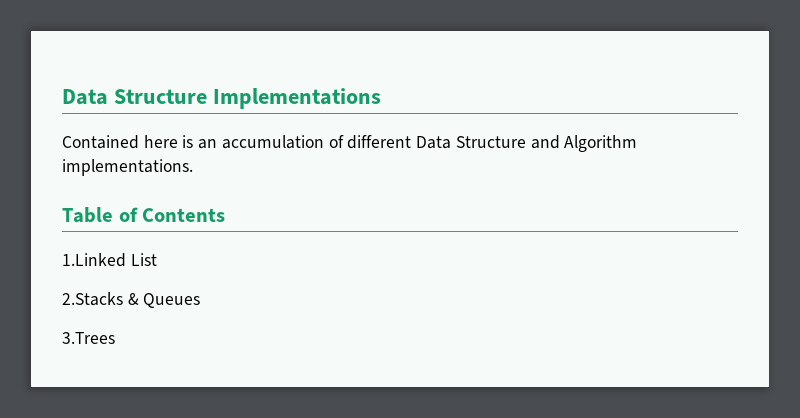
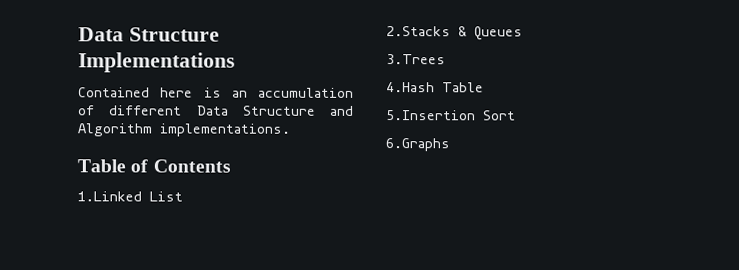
(115, 338) none -> [386,82,484,93] [386,110,516,121] [385,138,450,152] // 4.Hash Table // 5.Insertion Sort // 6.Graphs

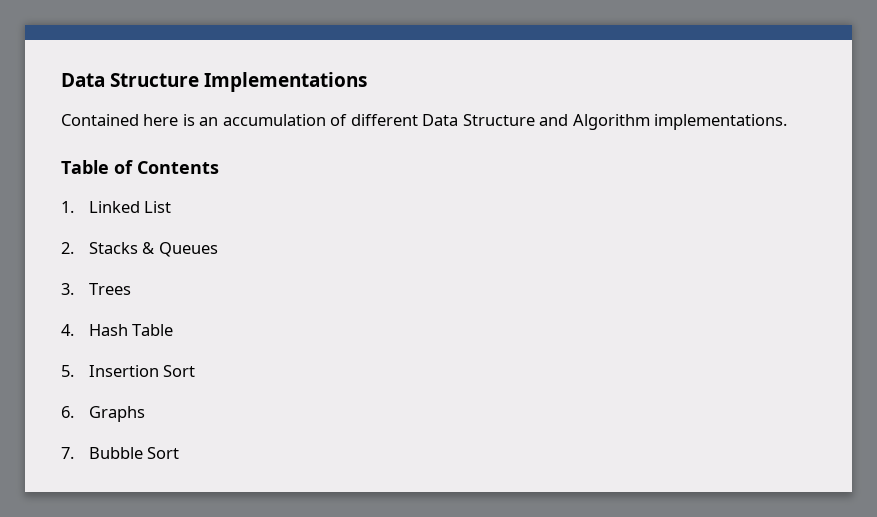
[77,191,142,202] 1.Linked -> [61,201,140,213] 1. Linked
[386,26,451,37] 2.Stacks -> [61,242,138,254] 2. Stacks
[386,54,446,65] [386,82,435,93] 3.Trees // 4.Hash -> [61,283,131,295] [61,324,128,336] 3. Trees // 4. Hash
[386,110,476,121] 5.Insertion -> [61,365,159,377] 5. Insertion
[385,138,450,152] 6.Graphs -> [61,406,145,422] [61,447,180,459] 6. Graphs // 7. Bubble Sort

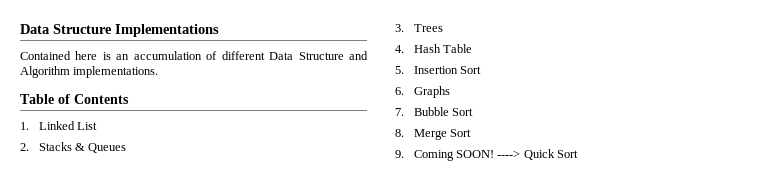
(180, 453) none -> [395,129,472,140] [395,149,579,161] // 8. Merge Sort // 9. Coming SOON! ----> Quick Sort

